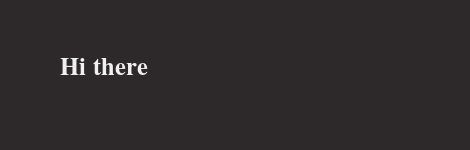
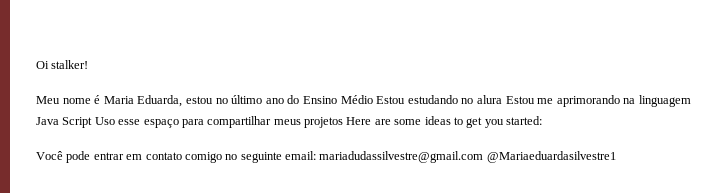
[60,58,148,75] Hi there -> [36,60,89,69] [36,95,692,107] [36,116,542,128] [36,151,616,163] Oi stalker! // Meu nome é Maria Eduarda, estou no último ano do Ensino Médio Estou estudando no alura Estou me aprimorando na linguagem Java Script Uso esse espaço para compartilhar meus projetos Here are some ideas to get you started: // Você pode entrar em contato comigo no seguinte email: mariadudassilvestre@gmail.com @Mariaeduardasilvestre1

